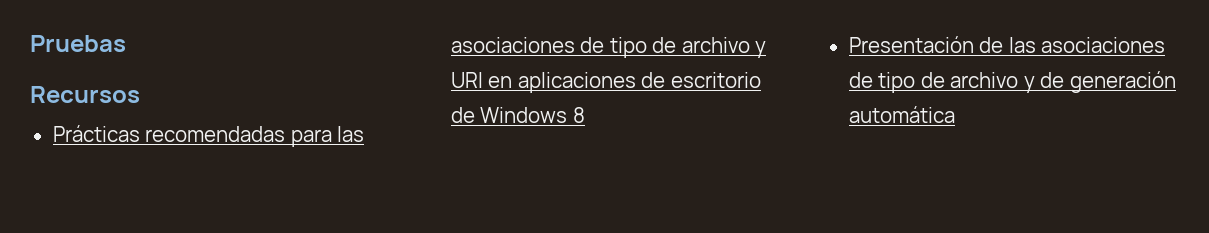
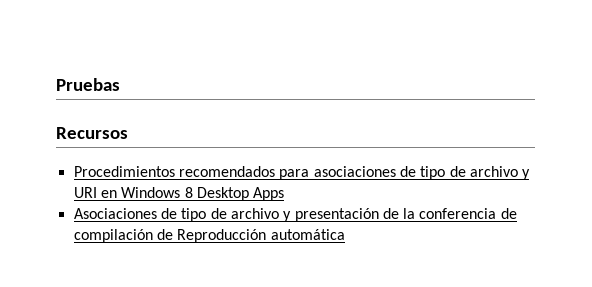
[52,125,365,147] Prácticas recomendadas para las -> [73,166,310,180] Procedimientos recomendados para
[517,72,761,93] [450,107,585,123] [848,36,1166,53] [848,71,1176,93] aplicaciones de escritorio de Windows 8 // Presentación de las asociaciones de tipo de archivo y de generación -> [121,187,285,201] [73,208,517,222] [73,229,267,243] Windows 8 Desktop Apps // Asociaciones de tipo de archivo y presentación de la conferencia de compilación de Reproducción

